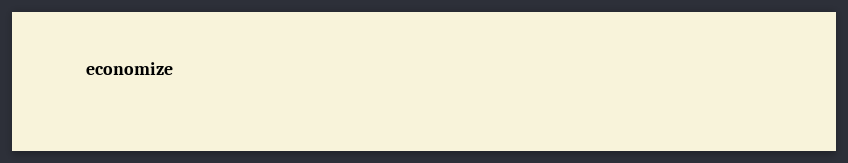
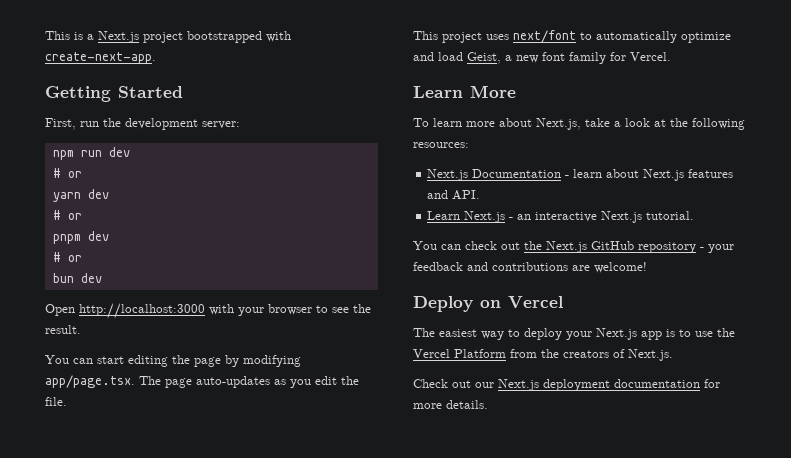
[86,62,173,75] economize -> [45,31,291,43] [45,52,156,64] [45,86,183,102] [45,118,240,130] [52,147,130,160] [52,168,82,178] [52,189,109,202] [52,210,82,220] [52,231,109,244] [52,252,82,262] [52,273,102,283] [45,303,371,319] [45,325,81,334] [45,355,301,367] [45,375,359,388] [45,397,67,406] [413,30,731,43] [413,52,671,64] [413,85,516,98] [413,118,745,130] [413,142,469,148] [427,169,734,181] [427,190,481,200] [427,211,695,223] [413,241,734,253] [413,262,647,273] [413,296,563,312] [413,328,735,340] [413,349,673,361] [413,379,720,391] [413,400,488,409] This is a Next.js project bootstrapped with create-next-app. // Getting Started // First, run the development server: // npm run dev // # or // yarn dev // # or // pnpm dev // # or // bun dev // Open http://localhost:3000 with your browser to see the result. // You can start editing the page by modifying app/page.tsx. The page auto-updates as you edit the file. // This project uses next/font to automatically optimize and load Geist, a new font family for Vercel. // Learn More // To learn more about Next.js, take a look at the following resources: // Next.js Documentation - learn about Next.js features and API. // Learn Next.js - an interactive Next.js tutorial. // You can check out the Next.js GitHub repository - your feedback and contributions are welcome! // Deploy on Vercel // The easiest way to deploy your Next.js app is to use the Vercel Platform from the creators of Next.js. // Check out our Next.js deployment documentation for more details.

